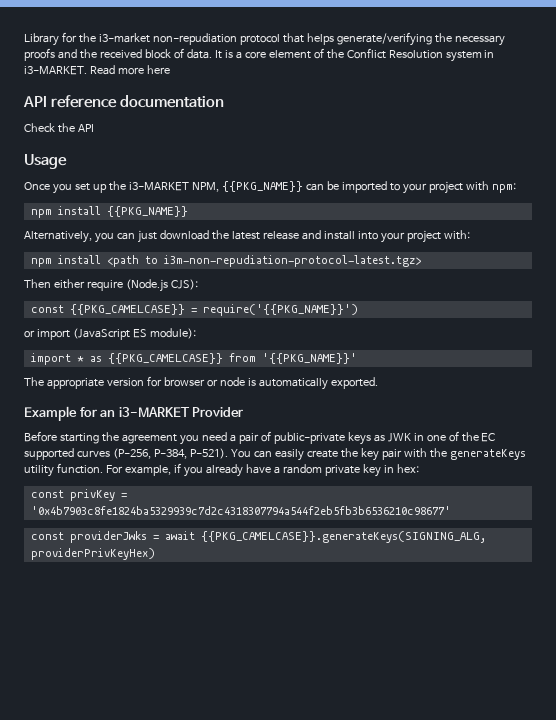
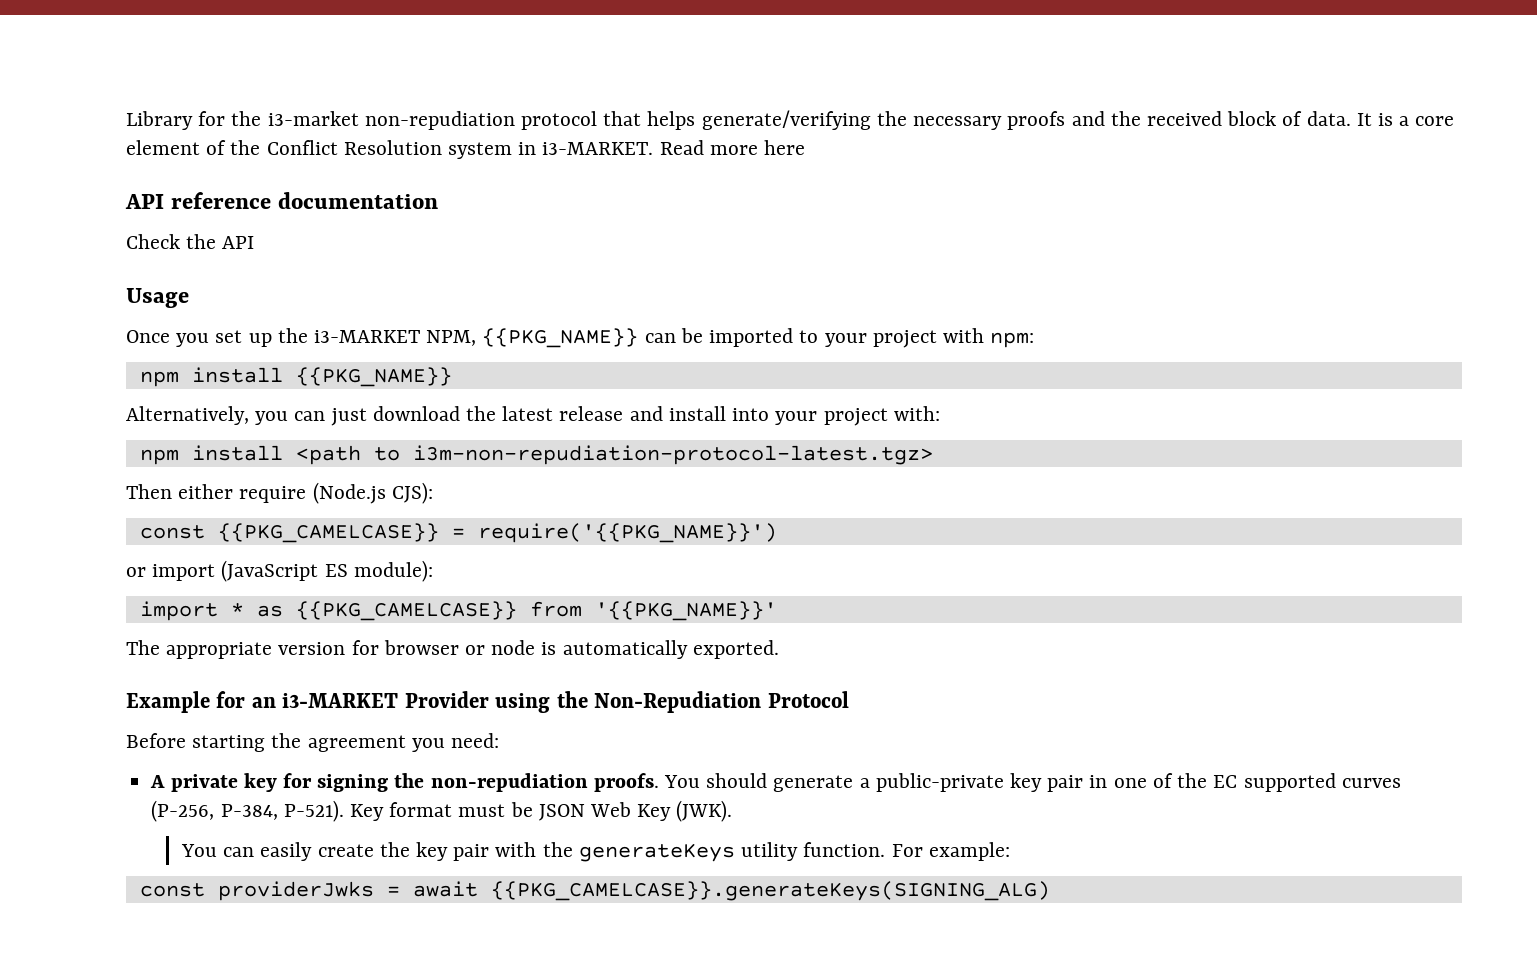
(244, 412) none -> [495,691,849,713] using the Non-Repudiation Protocol
[201,431,411,445] need a pair of public-private keys as JWK -> [451,733,500,748] [150,773,1084,792] need: // A private key for signing the non-repudiation proofs. You should generate a public-private key pair
(228, 453) none -> [349,800,733,822] Key format must be JSON Web Key (JWK). //
[124,463,419,477] [30,489,127,501] [30,506,451,515] example, if you already have a random private key in hex: // const privKey = '0x4b7903c8fe1824ba5329939c7d2c4318307794a544f2eb5fb3b6536210c98677' -> [928,842,1010,861] example:
[200,531,486,543] [30,548,155,560] {{PKG_CAMELCASE}}.generateKeys(SIGNING_ALG, providerPrivKeyHex) -> [490,881,1050,901] {{PKG_CAMELCASE}}.generateKeys(SIGNING_ALG)

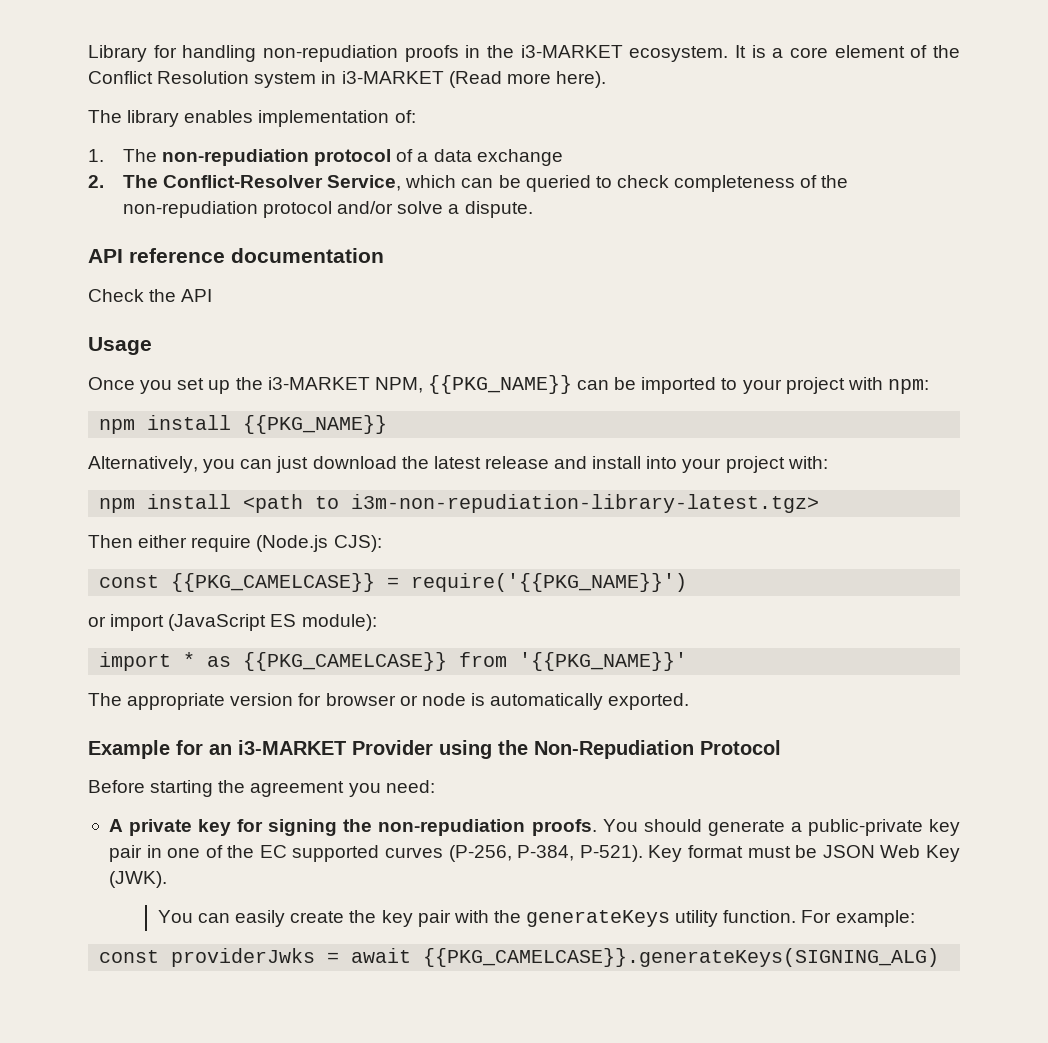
[231,110,1351,130] the i3-market non-repudiation protocol that helps generate/verifying the necessary proofs and the received block of data. -> [182,45,729,62] handling non-repudiation proofs in the i3-MARKET ecosystem.
[542,140,806,155] i3-MARKET. Read more here -> [341,71,606,88] [88,110,416,127] [88,149,563,166] [88,175,849,192] [122,201,533,218] i3-MARKET (Read more here). // The library enables implementation of: // 1. The non-repudiation protocol of a data exchange // 2. The Conflict-Resolver Service, which can be queried to check completeness of the non-repudiation protocol and/or solve a dispute.
[412,445,933,465] i3m-non-repudiation-protocol-latest.tgz> -> [351,494,820,513] i3m-non-repudiation-library-latest.tgz>

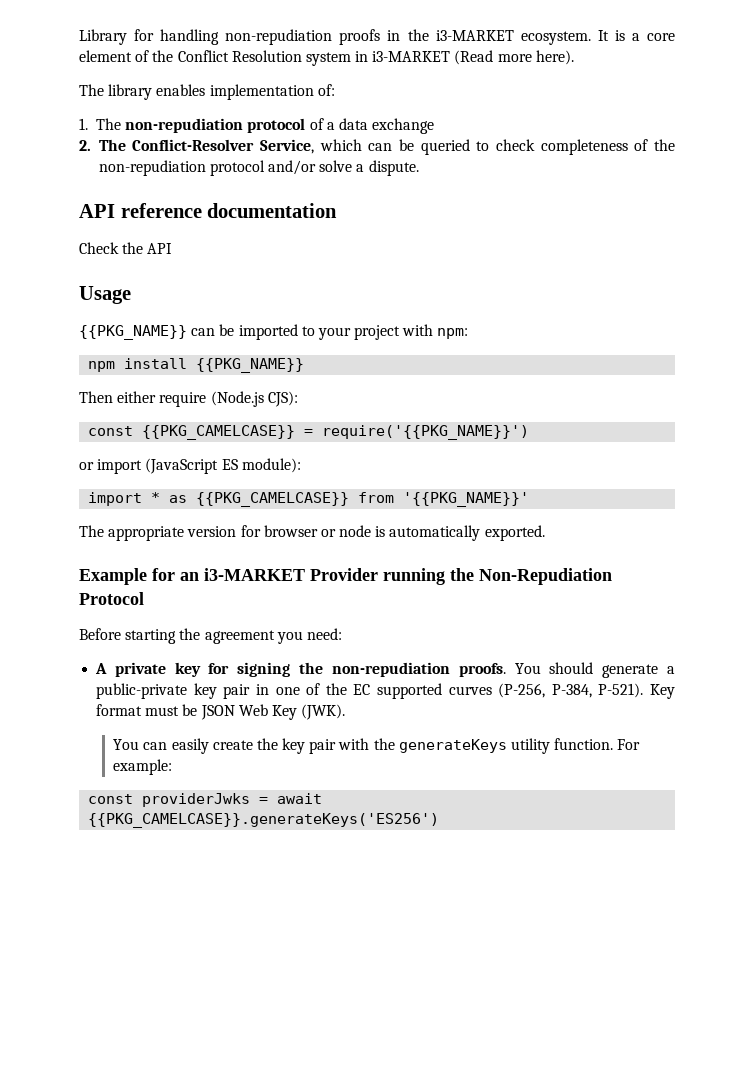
[88,377,423,394] Once you set up the i3-MARKET NPM, -> (131, 295) none
[88,456,828,473] [99,494,820,513] // Alternatively, you can just download the latest release and install into your project with: // npm install <path to i3m-non-repudiation-library-latest.tgz> -> (305, 365) none
[439,740,492,759] using -> [383,568,445,585] running
[423,948,940,967] {{PKG_CAMELCASE}}.generateKeys(SIGNING_ALG) -> [88,813,440,828] {{PKG_CAMELCASE}}.generateKeys('ES256')

